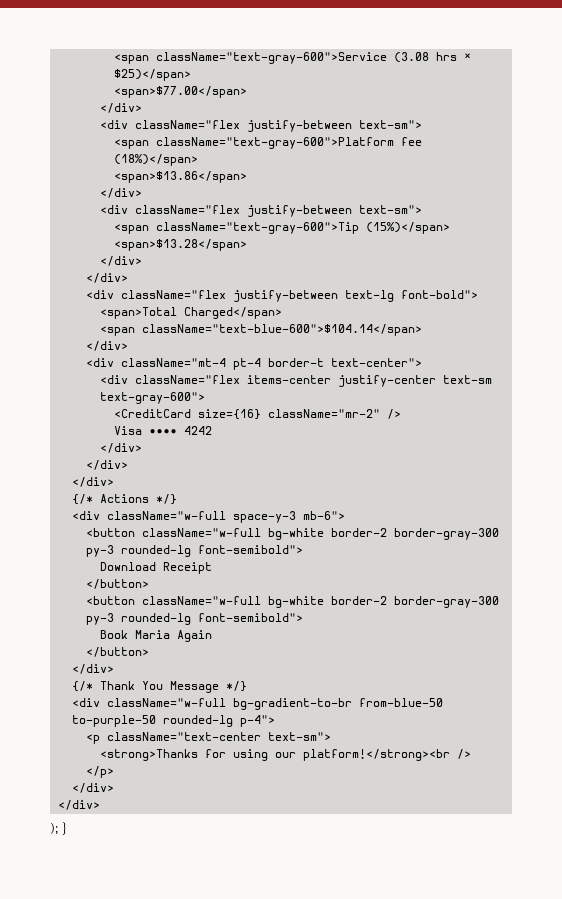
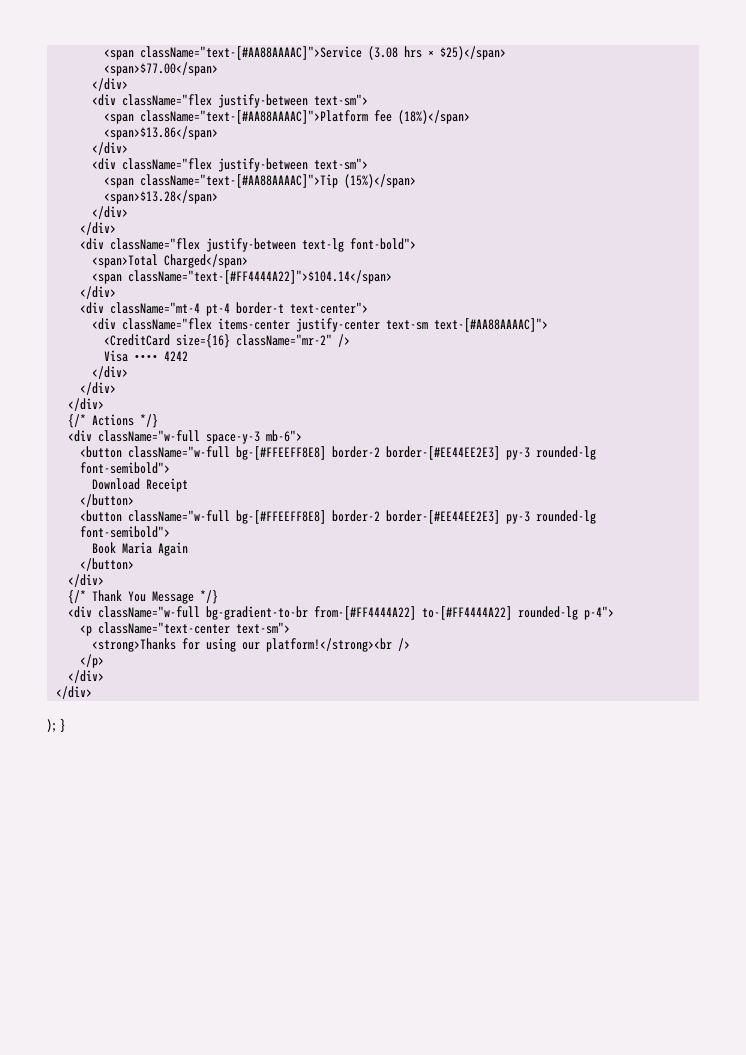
[113,52,387,64] <span className="text-gray-600">Service -> [103,46,362,60] <span className="text-[#AA88AAAAC]">Service
[155,137,394,149] className="text-gray-600">Platform -> [139,110,368,124] className="text-[#AA88AAAAC]">Platform
[155,222,359,234] className="text-gray-600">Tip -> [139,174,338,188] className="text-[#AA88AAAAC]">Tip
[141,324,422,336] className="text-blue-600">$104.14</span> -> [127,270,392,284] className="text-[#FF4444A22]">$104.14</span>
[99,392,205,404] text-gray-600"> -> [433,318,548,332] text-[#AA88AAAAC]">
[267,528,499,540] bg-white border-2 border-gray-300 -> [235,446,500,460] bg-[#FFEEFF8E8] border-2 border-[#EE44EE2E3]
[267,596,499,608] bg-white border-2 border-gray-300 -> [235,510,500,524] bg-[#FFEEFF8E8] border-2 border-[#EE44EE2E3]
[358,698,443,707] [71,715,156,727] from-blue-50 to-purple-50 -> [313,606,512,620] from-[#FF4444A22] to-[#FF4444A22]

